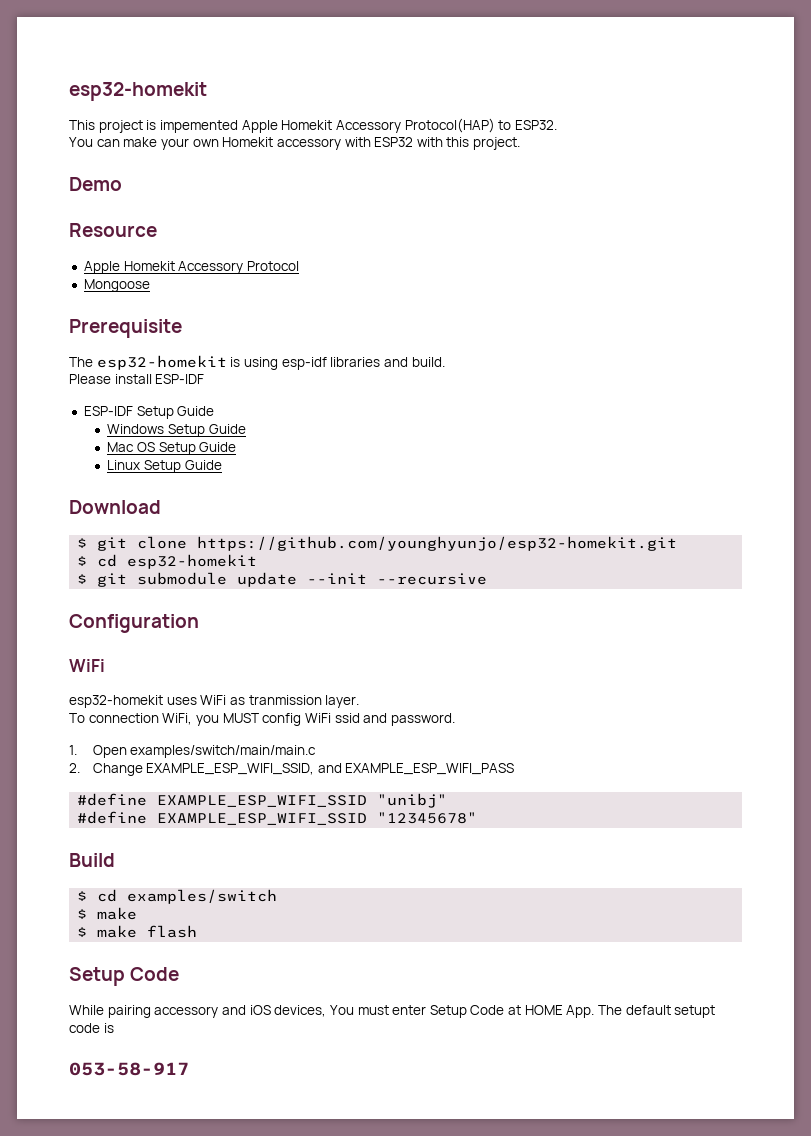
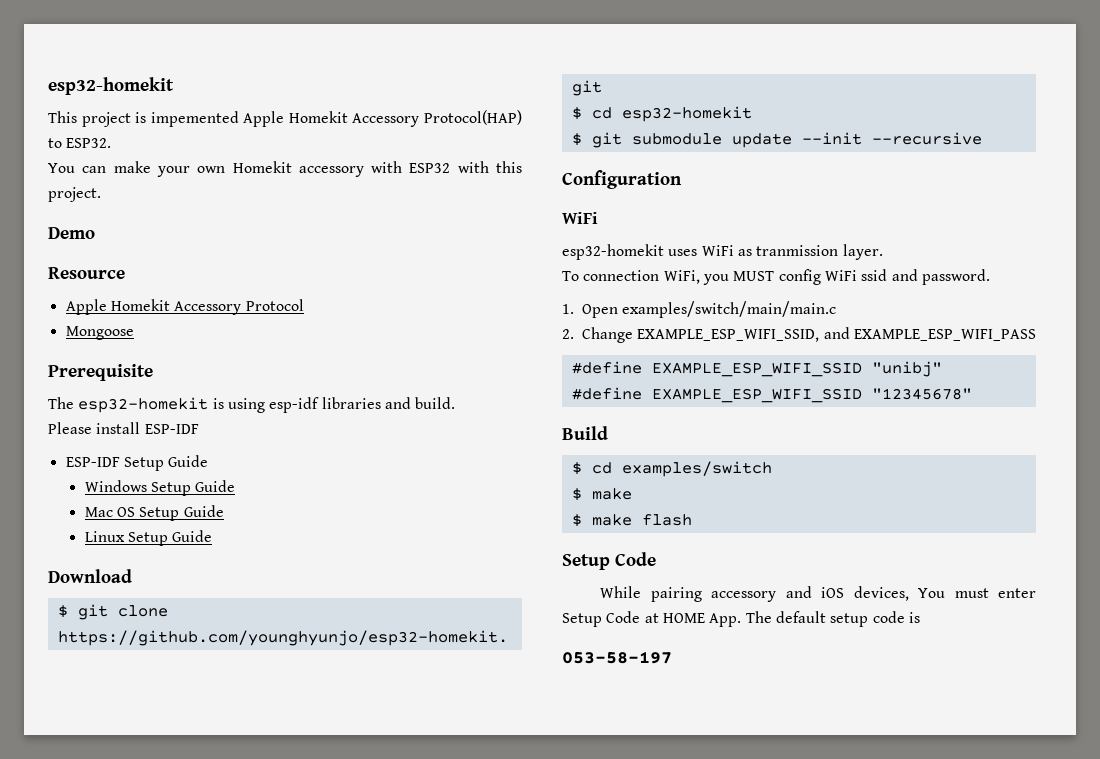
[674,1005,716,1018] setupt -> [830,613,869,627] setup
[69,1062,189,1076] 053-58-917 -> [562,651,672,664] 053-58-197

